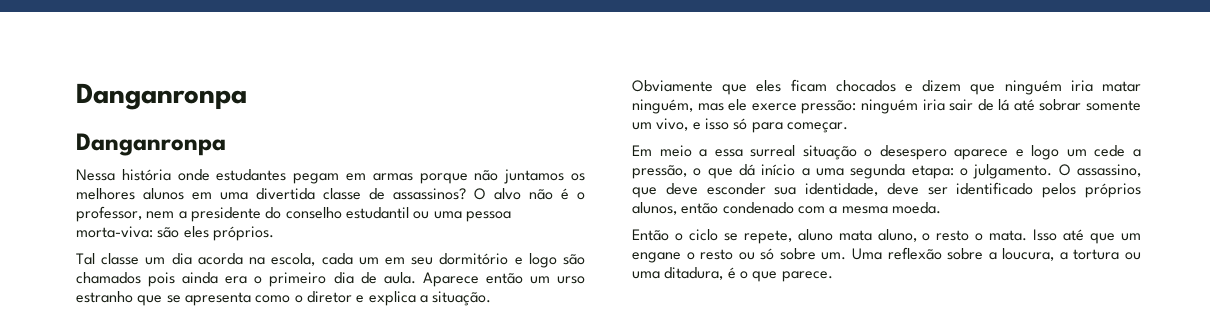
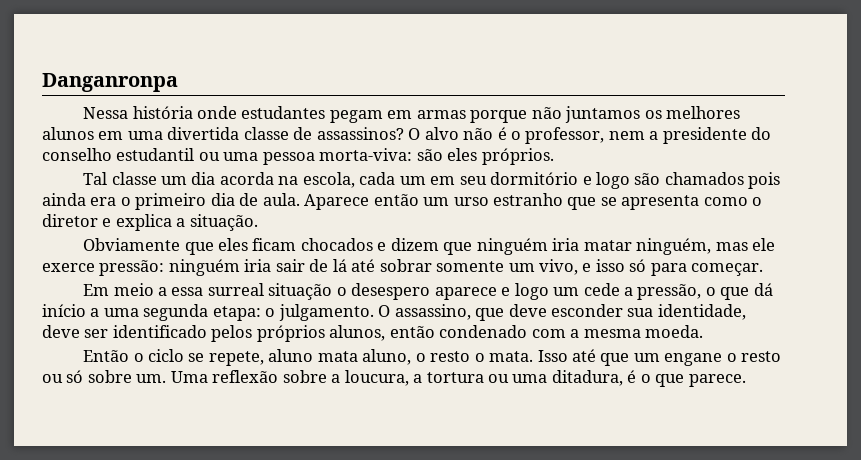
[76,83,247,110] [76,133,226,156] Danganronpa // Danganronpa -> [42,73,178,92] Danganronpa

